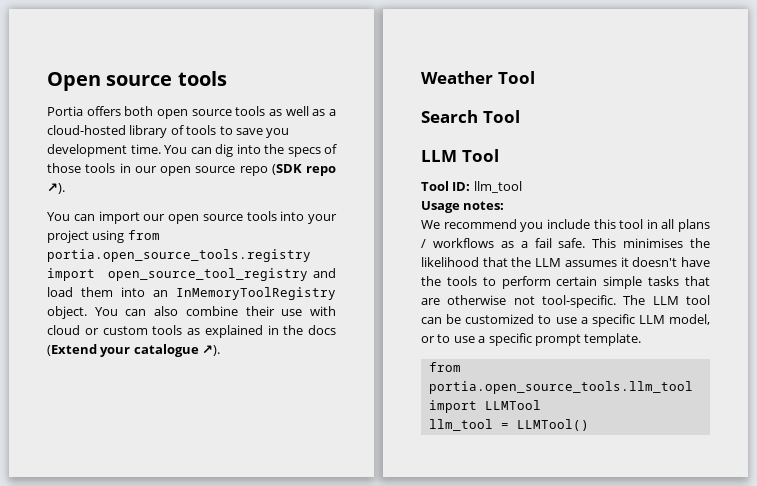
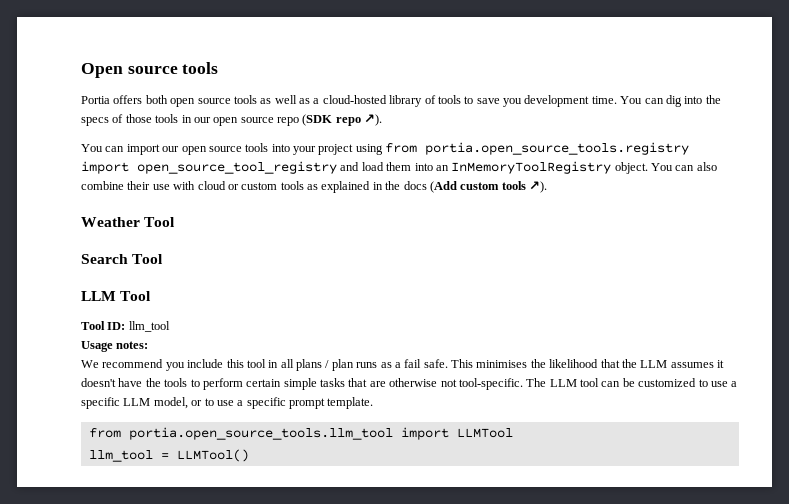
[47,344,199,357] (Extend your catalogue -> [429,181,526,193] (Add custom tools
[432,238,494,248] workflows -> [331,359,378,371] plan runs

